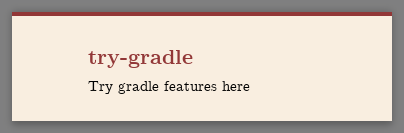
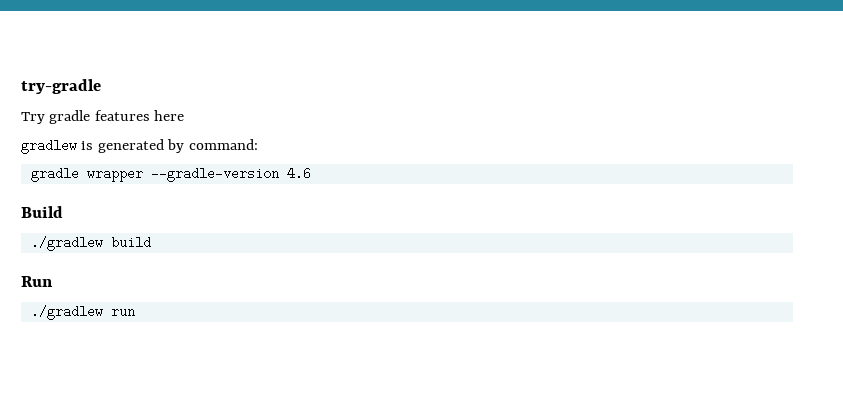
(250, 86) none -> [21,139,258,154] [30,167,311,182] [21,206,63,218] [30,236,151,251] [21,276,53,287] [30,305,135,320] // gradlew is generated by command: // gradle wrapper --gradle-version 4.6 // Build // ./gradlew build // Run // ./gradlew run

